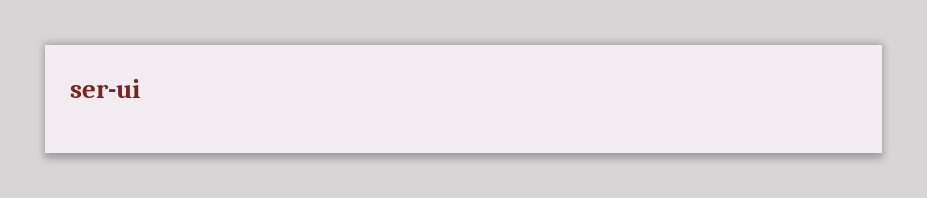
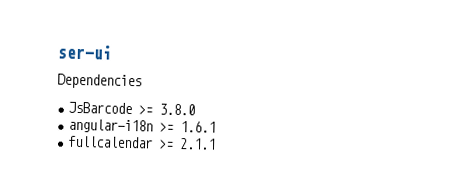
(140, 88) none -> [57,73,142,90] [68,101,196,116] [68,118,217,134] [67,135,217,150] // Dependencies // JsBarcode >= 3.8.0 // angular-i18n >= 1.6.1 // fullcalendar >= 2.1.1

